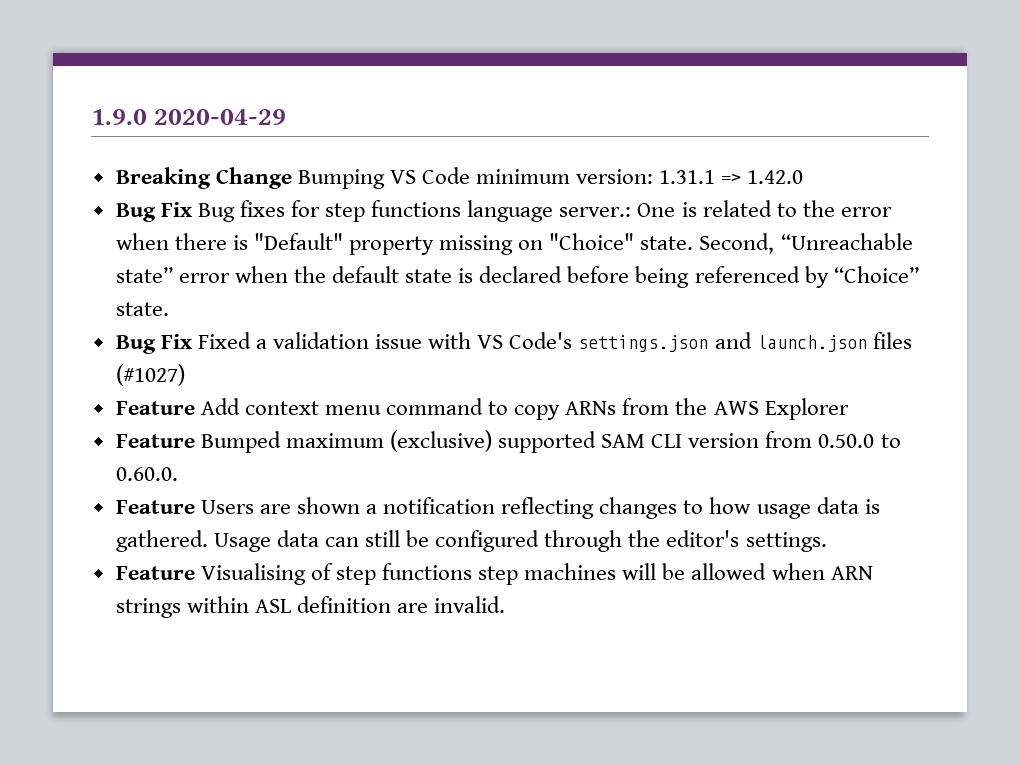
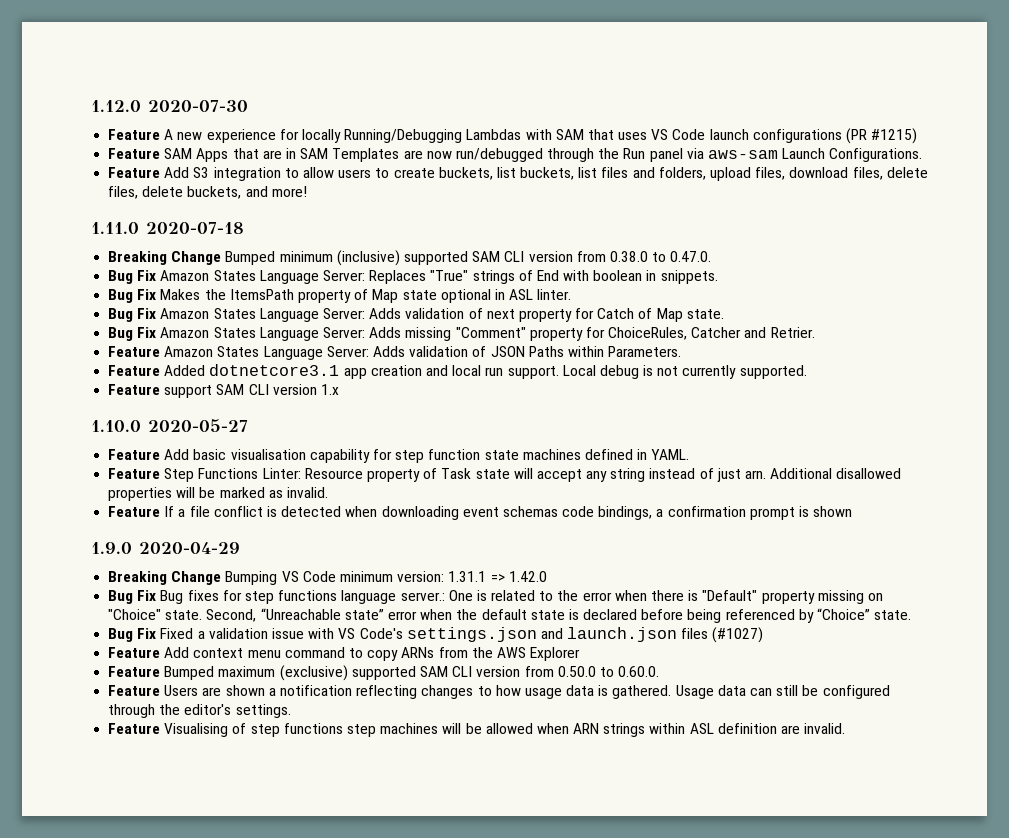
(91, 117) none -> [91,100,248,112] [108,128,918,144] [108,148,923,162] [108,167,928,181] [108,186,307,199] [91,222,244,234] [108,250,712,266] [108,270,718,284] [108,289,572,303] [108,308,724,322] [108,327,815,341] [108,346,682,360] [108,364,807,379] [108,384,339,398] [91,419,248,432] [108,449,690,463] [108,468,902,482] [108,487,328,501] [108,506,853,520] 1.12.0 2020-07-30 // Feature A new experience for locally Running/Debugging Lambdas with SAM that uses VS Code launch configurations (PR #1215) // Feature SAM Apps that are in SAM Templates are now run/debugged through the Run panel via aws-sam Launch Configurations. // Feature Add S3 integration to allow users to create buckets, list buckets, list files and folders, upload files, download files, delete files, delete buckets, and more! // 1.11.0 2020-07-18 // Breaking Change Bumped minimum (inclusive) supported SAM CLI version from 0.38.0 to 0.47.0. // Bug Fix Amazon States Language Server: Replaces "True" strings of End with boolean in snippets. // Bug Fix Makes the ItemsPath property of Map state optional in ASL linter. // Bug Fix Amazon States Language Server: Adds validation of next property for Catch of Map state. // Bug Fix Amazon States Language Server: Adds missing "Comment" property for ChoiceRules, Catcher and Retrier. // Feature Amazon States Language Server: Adds validation of JSON Paths within Parameters. // Feature Added dotnetcore3.1 app creation and local run support. Local debug is not currently supported. // Feature support SAM CLI version 1.x // 1.10.0 2020-05-27 // Feature Add basic visualisation capability for step function state machines defined in YAML. // Feature Step Functions Linter: Resource property of Task state will accept any string instead of just arn. Additional disallowed properties will be marked as invalid. // Feature If a file conflict is detected when downloading event schemas code bindings, a confirmation prompt is shown //

